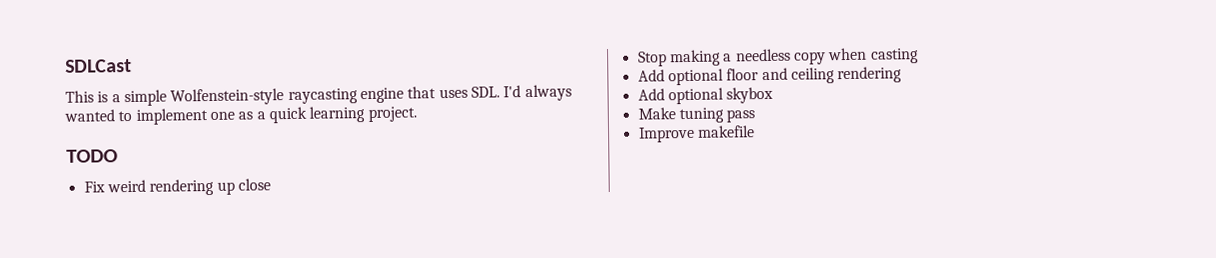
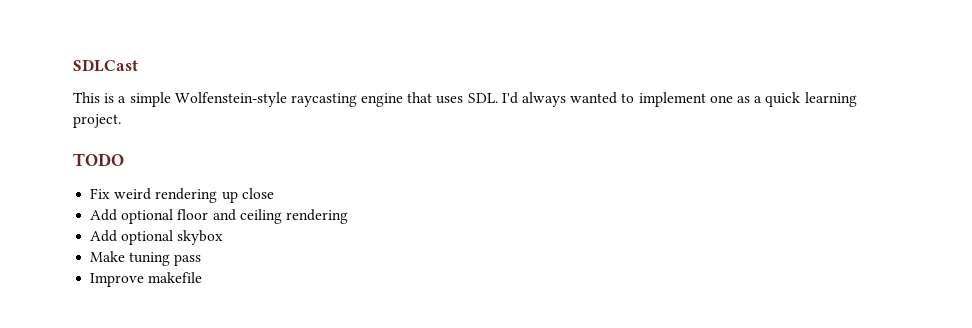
[637,47,919,67] // Stop making a needless copy when casting -> (274, 193) none

